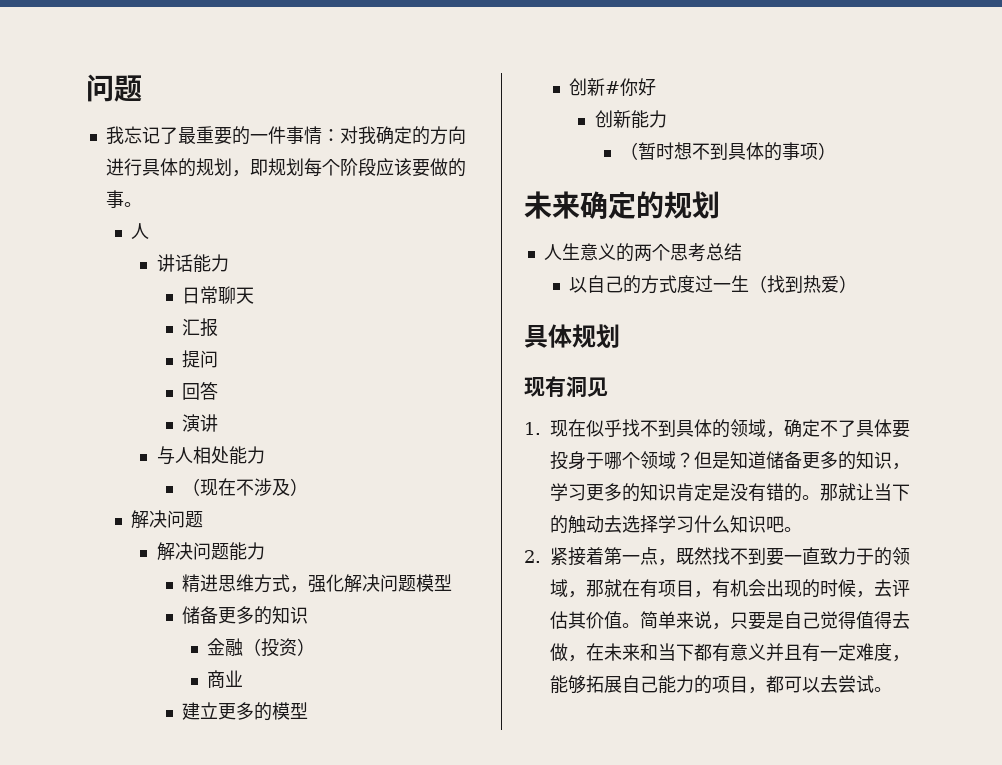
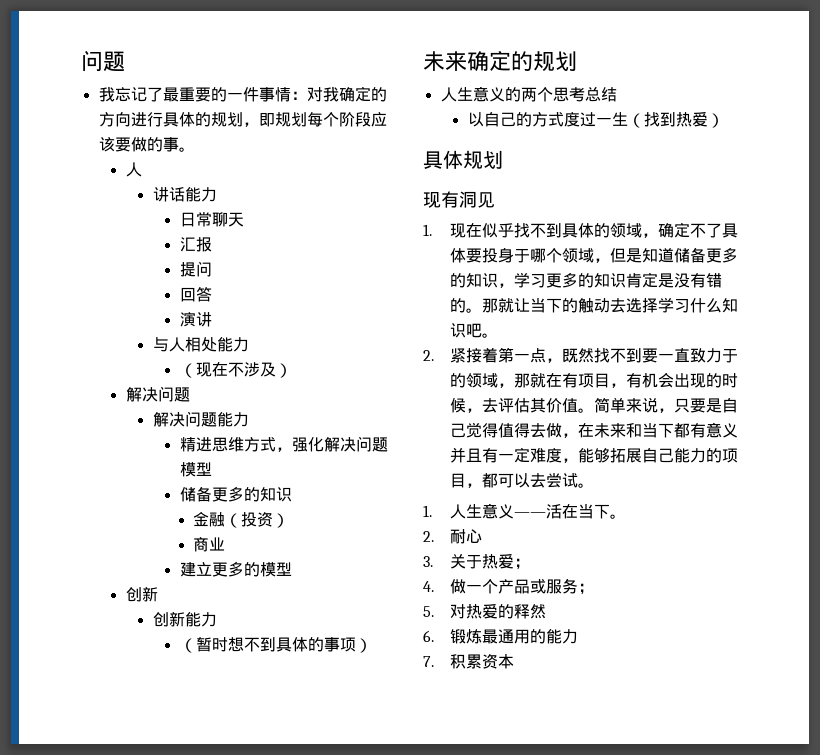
[605,78,657,96] #你好 -> (158, 594) none
[676,452,694,468] ？ -> [594,258,611,263] ，
(892, 689) none -> [423,503,627,519] [423,529,483,544] [423,554,531,570] [423,578,595,595] [423,604,547,619] [423,629,579,644] [423,654,515,669] // 1.人生意义——活在当下。 // 2.耐心 // 3.关于热爱； // 4.做一个产品或服务； // 5.对热爱的释然 // 6.锻炼最通用的能力 // 7.积累资本

